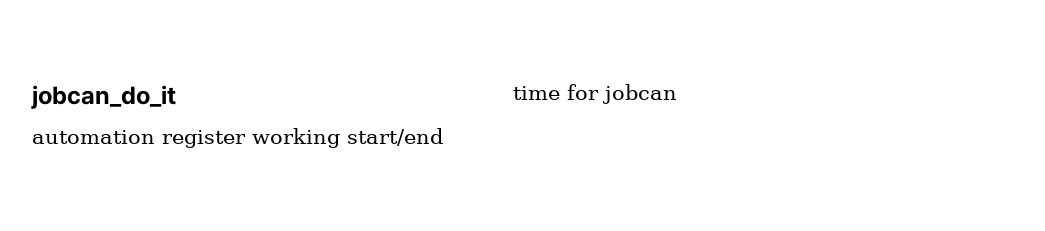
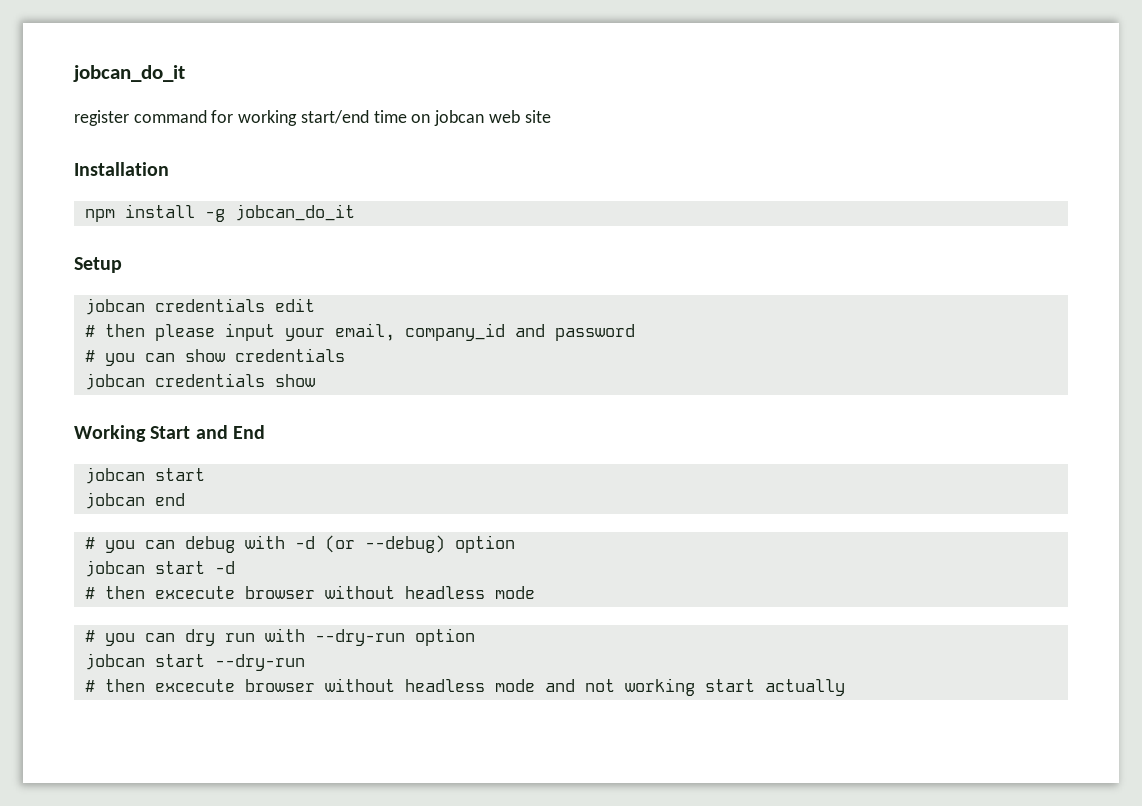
[31,85,176,109] [32,128,443,148] [513,84,677,104] jobcan_do_it // automation register working start/end time for jobcan -> [73,65,185,82] [74,110,551,126] [74,162,169,176] [84,204,355,222] [74,257,122,273] [84,298,315,315] [84,323,635,341] [84,348,345,366] [84,373,315,390] [74,425,265,442] [84,467,205,484] [84,492,185,509] [84,535,515,553] [84,560,235,577] [84,585,535,599] [84,628,475,646] [84,653,305,671] [84,678,845,696] jobcan_do_it // register command for working start/end time on jobcan web site // Installation // npm install -g jobcan_do_it // Setup // jobcan credentials edit // # then please input your email, company_id and password // # you can show credentials // jobcan credentials show // Working Start and End // jobcan start // jobcan end // # you can debug with -d (or --debug) option // jobcan start -d // # then excecute browser without headless mode // # you can dry run with --dry-run option // jobcan start --dry-run // # then excecute browser without headless mode and not working start actually

